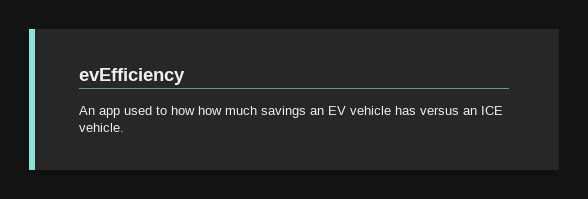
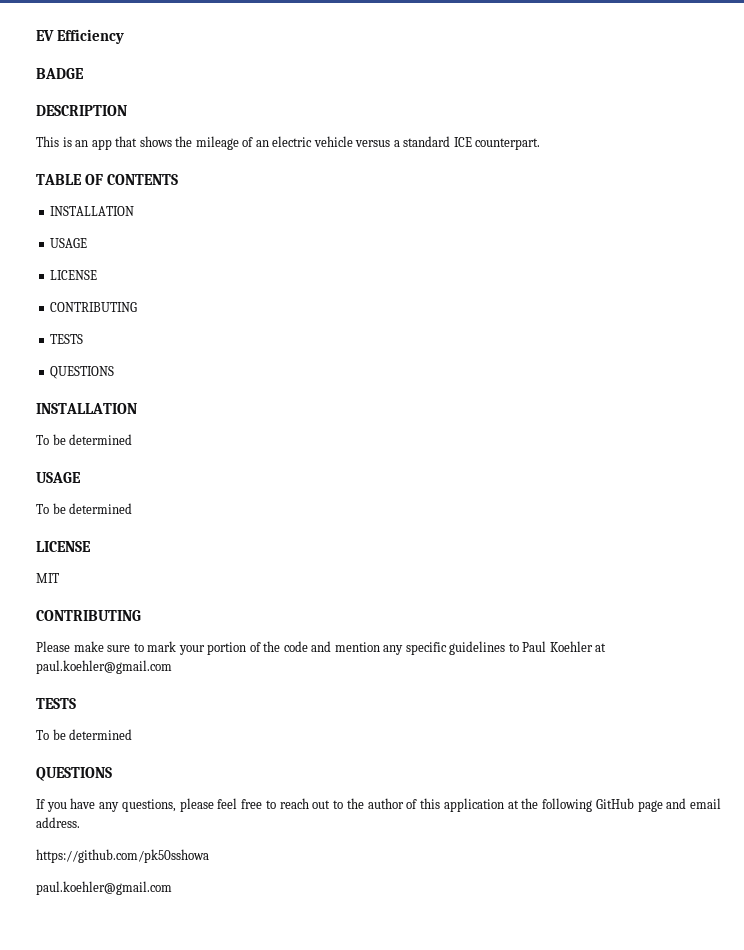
[79,68,185,85] [79,106,503,118] [79,123,124,132] evEfficiency // An app used to how how much savings an EV vehicle has versus an ICE vehicle. -> [36,29,125,44] [36,68,84,79] [36,105,127,116] [36,136,541,150] [36,174,178,185] [50,206,135,216] [50,238,88,248] [50,270,98,280] [50,302,138,312] [50,334,84,344] [50,366,115,379] [36,403,137,414] [36,434,133,445] [36,472,81,483] [36,503,133,514] [36,541,91,552] [36,573,59,583] [36,610,141,621] [36,641,607,655] [36,660,172,674] [36,698,76,709] [36,729,133,740] [36,767,112,781] [36,798,722,812] [36,817,80,828] [36,849,209,863] [36,881,172,895] EV Efficiency // BADGE // DESCRIPTION // This is an app that shows the mileage of an electric vehicle versus a standard ICE counterpart. // TABLE OF CONTENTS // INSTALLATION // USAGE // LICENSE // CONTRIBUTING // TESTS // QUESTIONS // INSTALLATION // To be determined // USAGE // To be determined // LICENSE // MIT // CONTRIBUTING // Please make sure to mark your portion of the code and mention any specific guidelines to Paul Koehler at paul.koehler@gmail.com // TESTS // To be determined // QUESTIONS // If you have any questions, please feel free to reach out to the author of this application at the following GitHub page and email address. // https://github.com/pk50sshowa // paul.koehler@gmail.com

